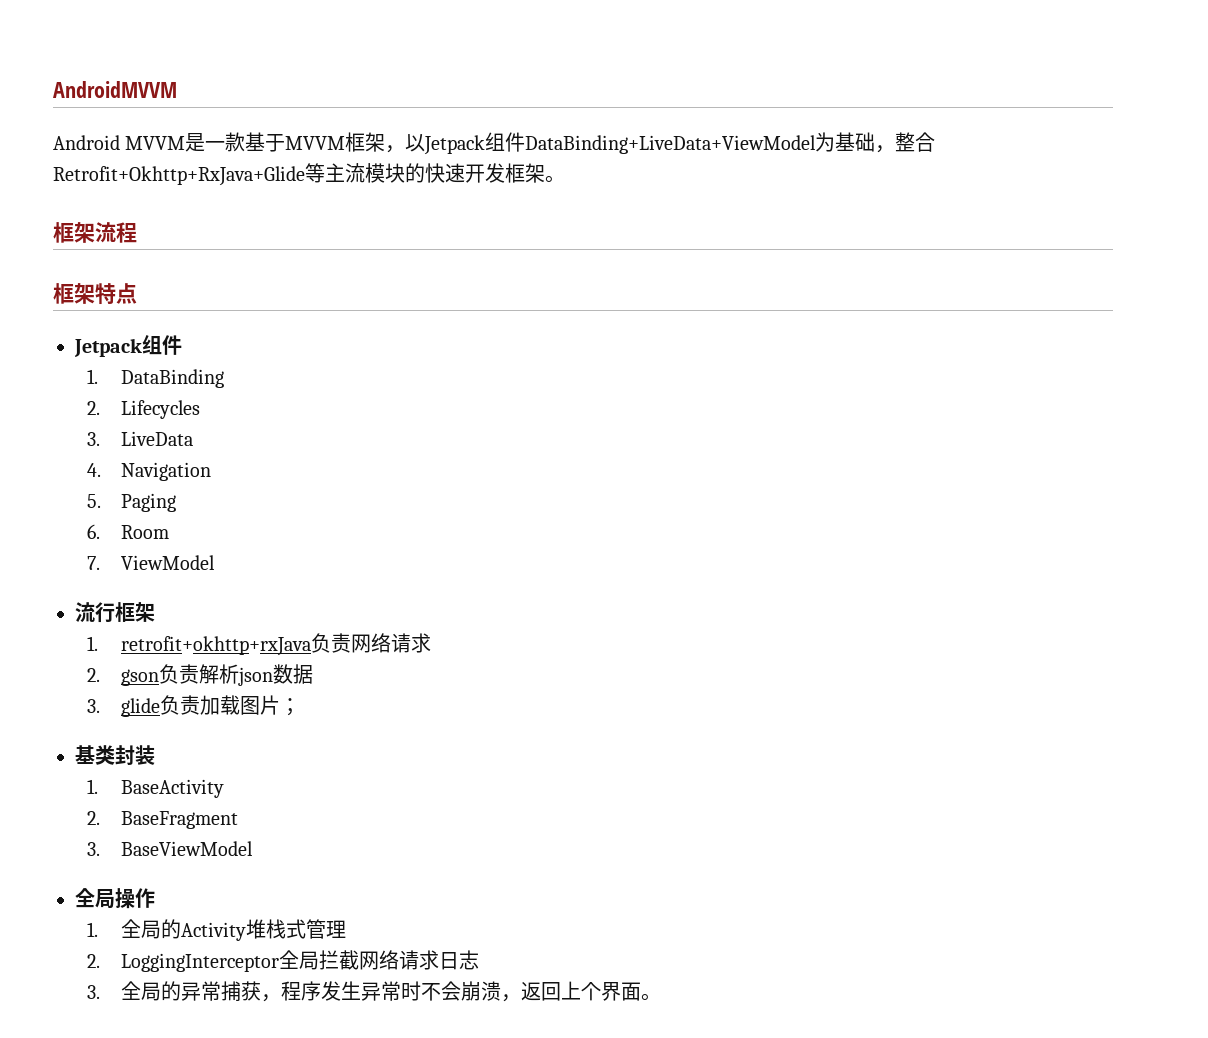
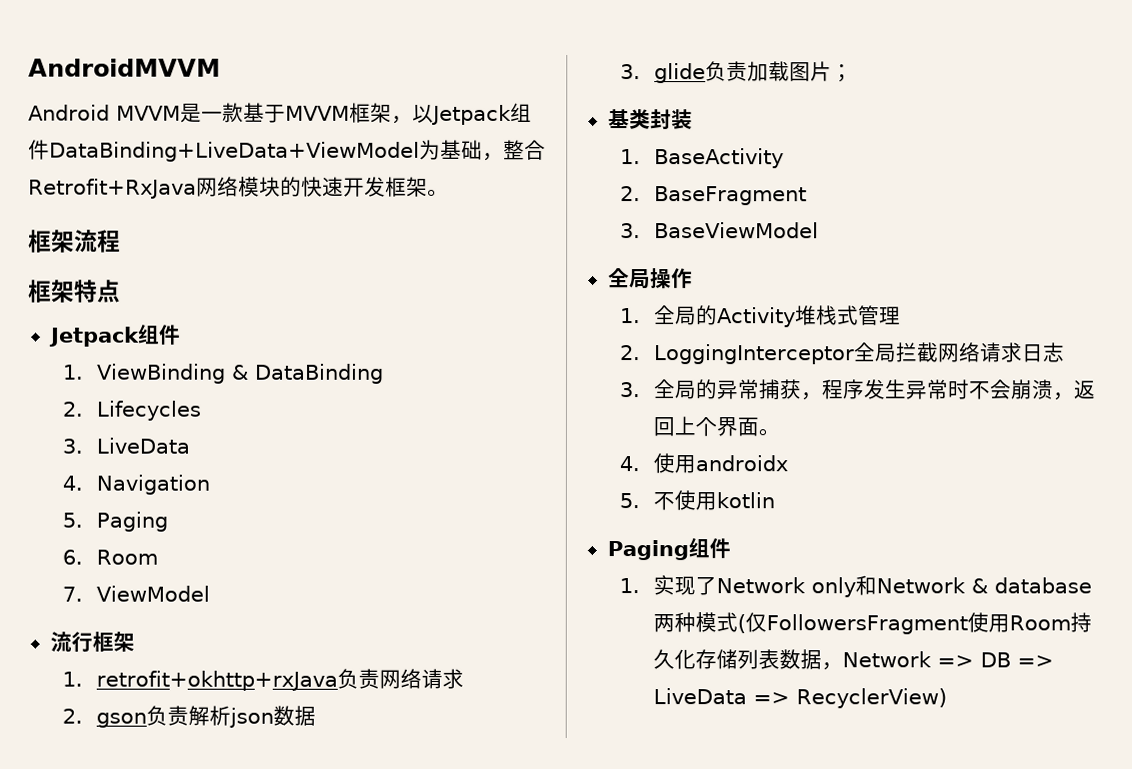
[53,163,365,186] Retrofit+Okhttp+RxJava+Glide等主流 -> [28,176,239,199] Retrofit+RxJava网络
(99, 376) none -> [97,363,250,384] ViewBinding &
(662, 997) none -> [618,453,789,474] [618,490,776,511] [606,538,731,561] [618,575,1093,598] [653,612,1093,635] [653,649,1055,671] [653,688,948,709] // 4.使用androidx // 5.不使用kotlin // Paging组件 // 1.实现了Network only和Network & database两种模式(仅FollowersFragment使用Room持久化存储列表数据，Network => DB => LiveData => RecyclerView)

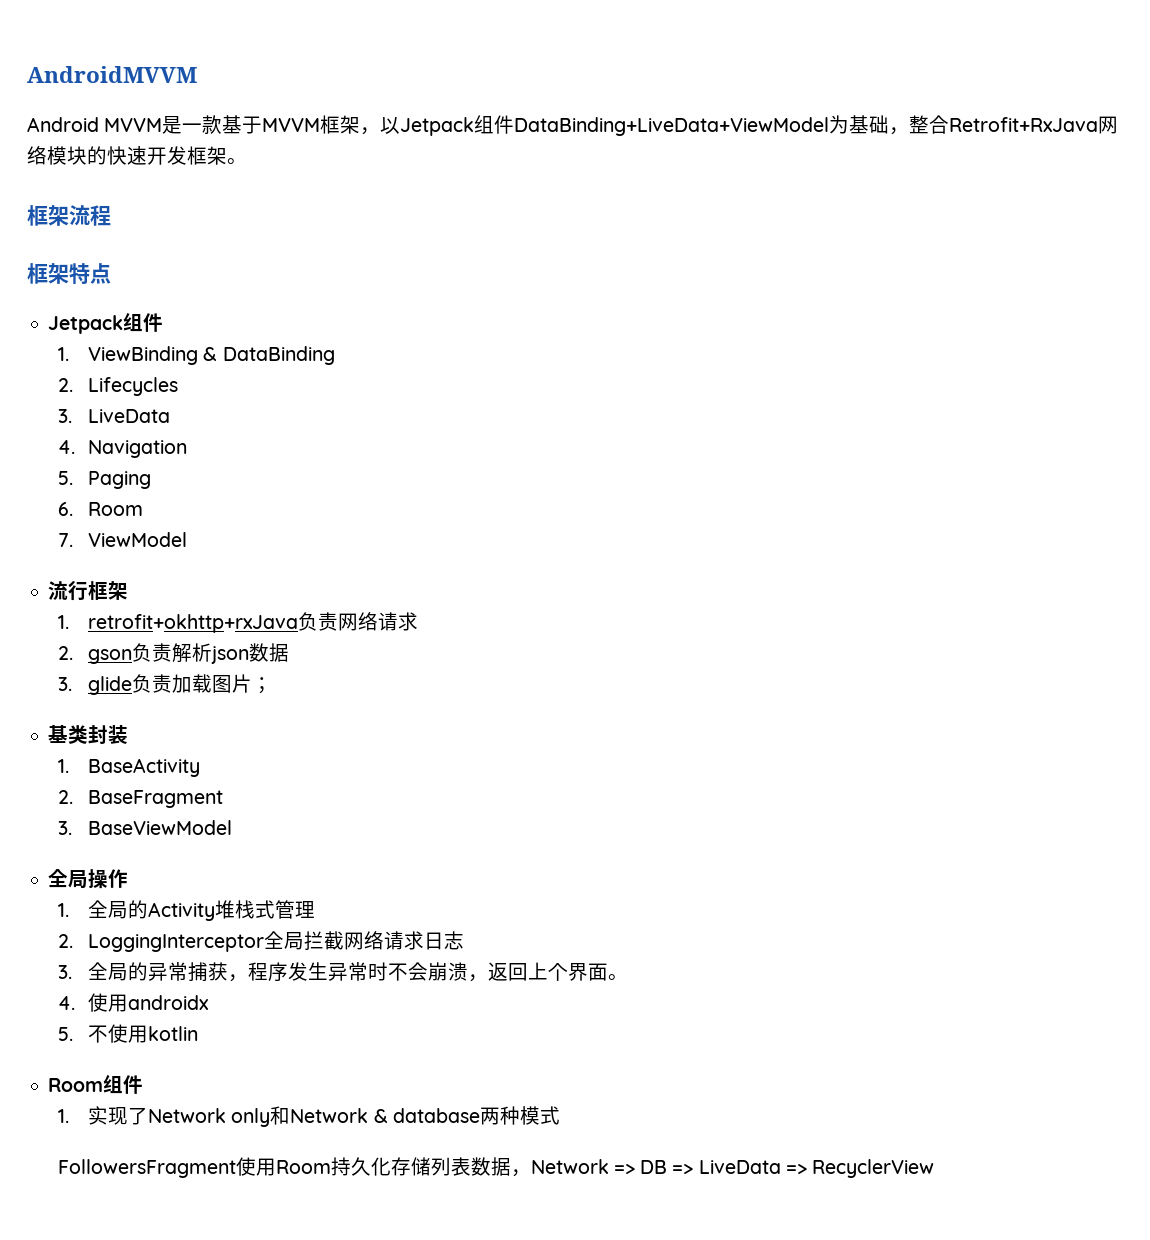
[606,540,689,561] Paging -> [48,1078,104,1092] Room
[737,612,768,634] (仅 -> (560, 1115) //
[796,688,948,709] RecyclerView) -> [812,1159,935,1178] RecyclerView

